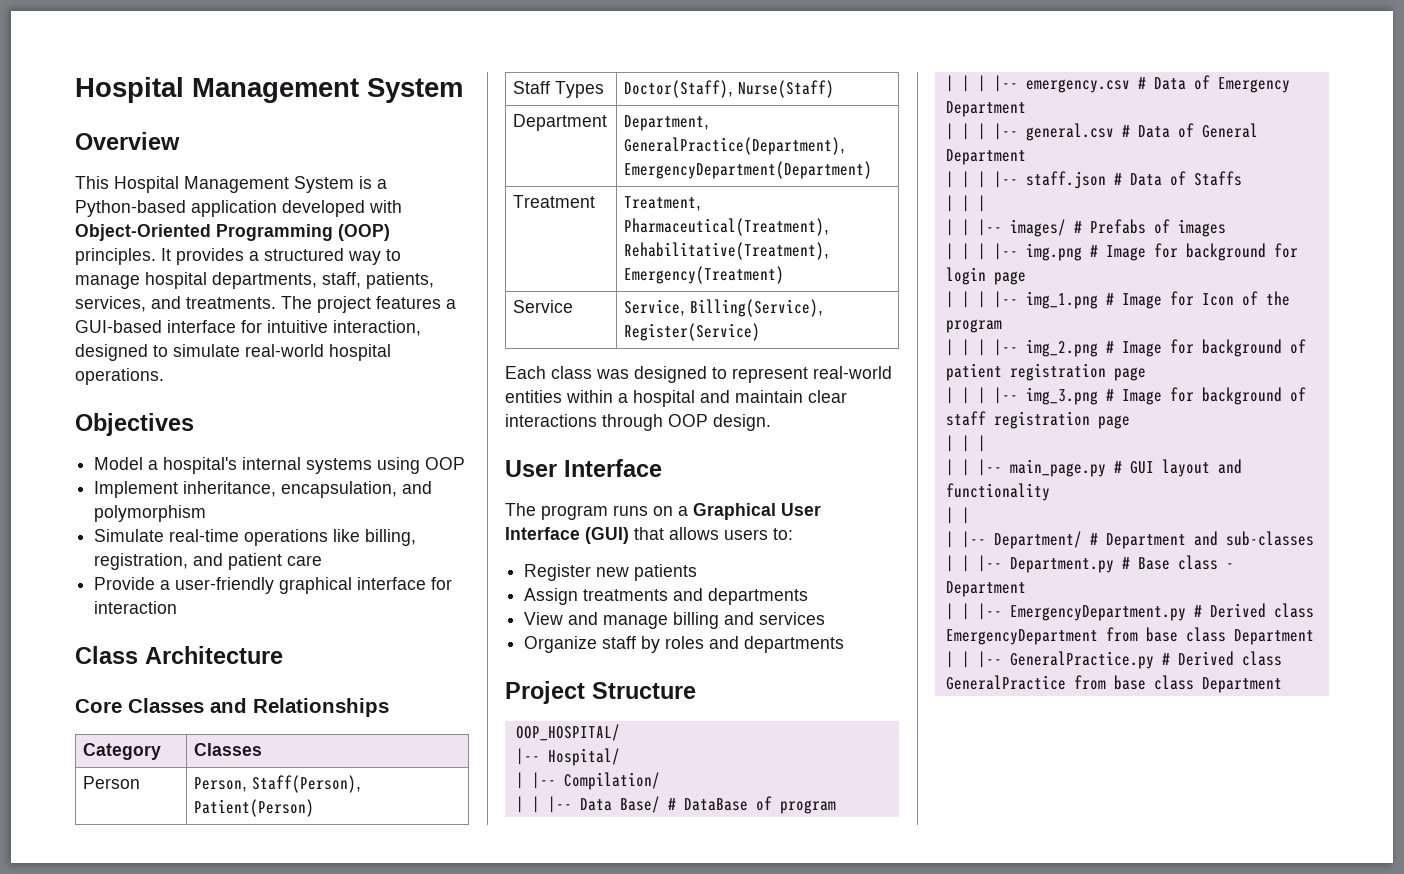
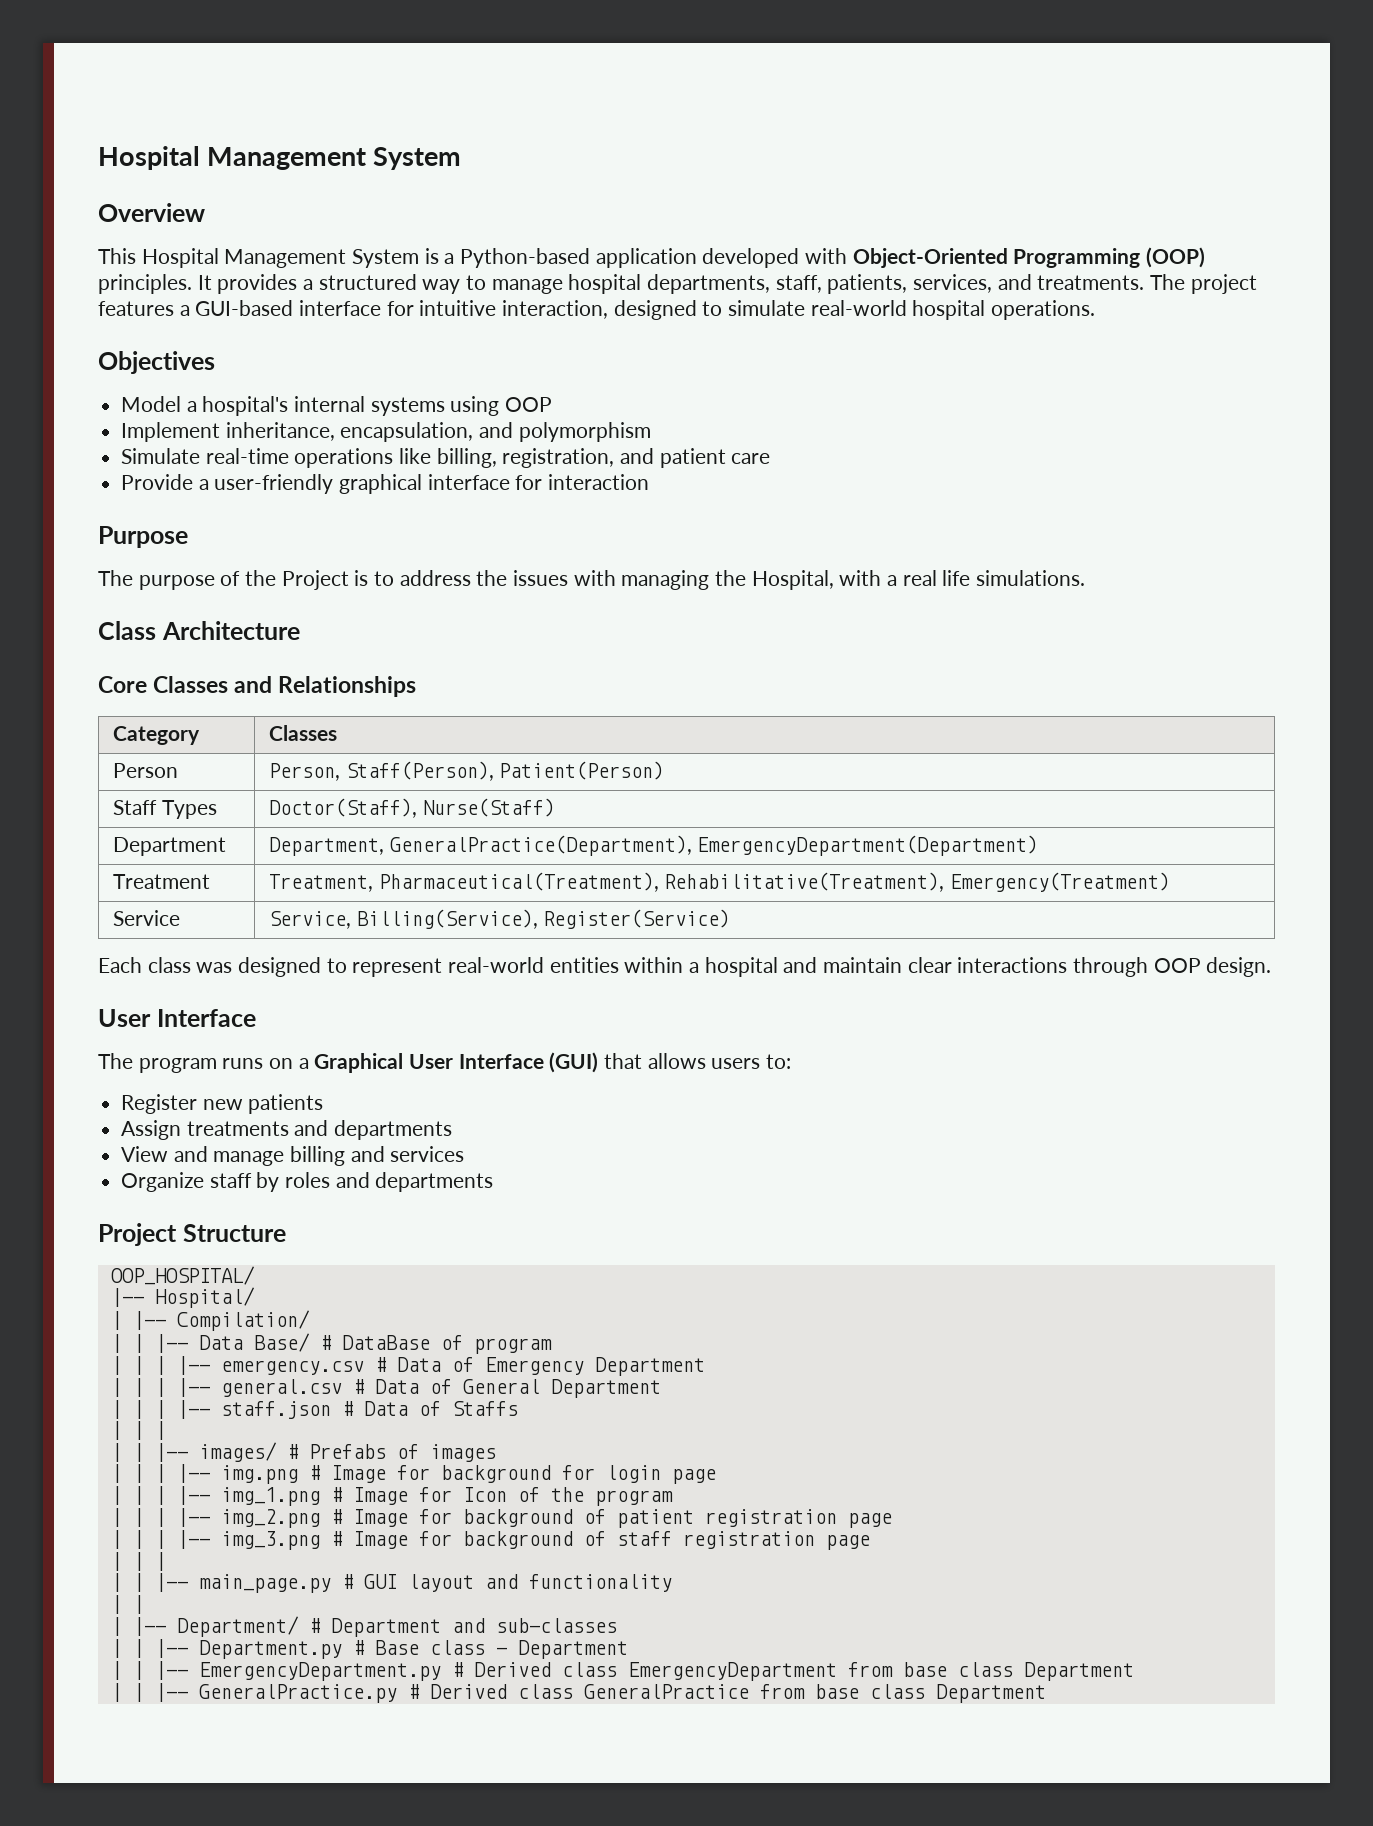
(178, 607) none -> [98,526,188,548] [98,570,1086,590] // Purpose // The purpose of the Project is to address the issues with managing the Hospital, with a real life simulations.

